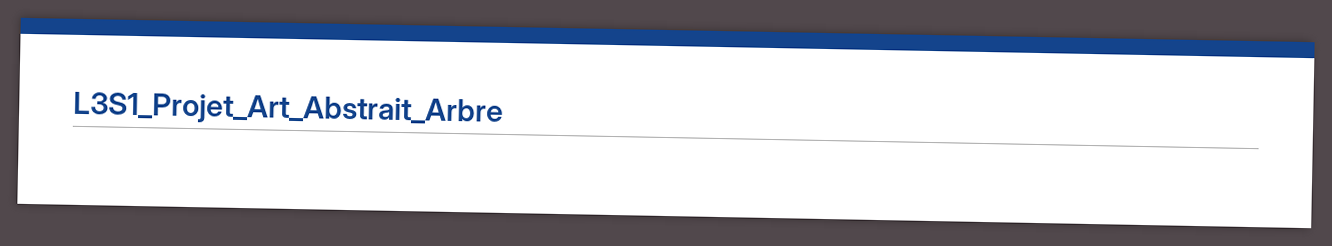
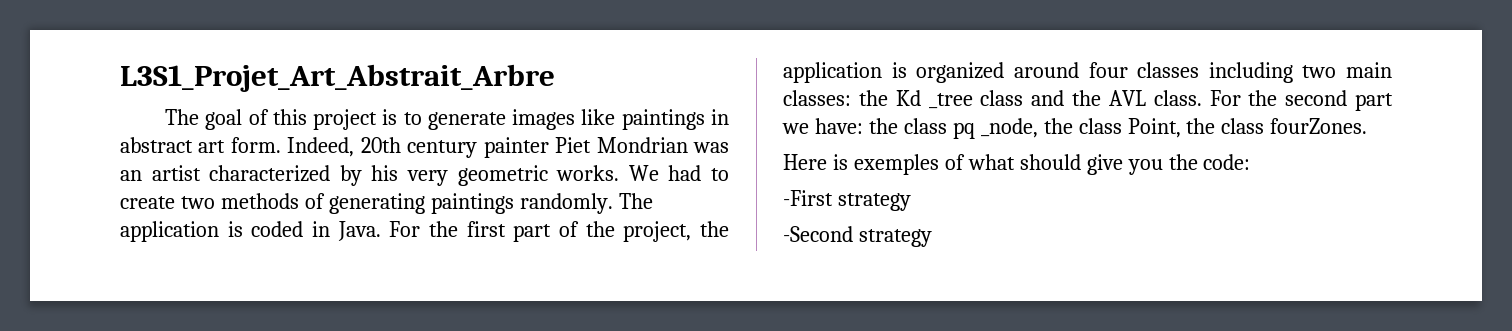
(504, 110) none -> [164,109,729,130] [120,137,729,158] [120,165,730,186] [120,193,653,214] [120,221,730,242] [783,62,1392,83] [783,90,1393,111] [782,118,1368,139] [783,154,1251,175] [783,190,911,211] [783,226,932,247] // The goal of this project is to generate images like paintings in abstract art form. Indeed, 20th century painter Piet Mondrian was an artist characterized by his very geometric works. We had to create two methods of generating paintings randomly. The application is coded in Java. For the first part of the project, the application is organized around four classes including two main classes: the Kd _tree class and the AVL class. For the second part we have: the class pq _node, the class Point, the class fourZones. // Here is exemples of what should give you the code: // -First strategy // -Second strategy

